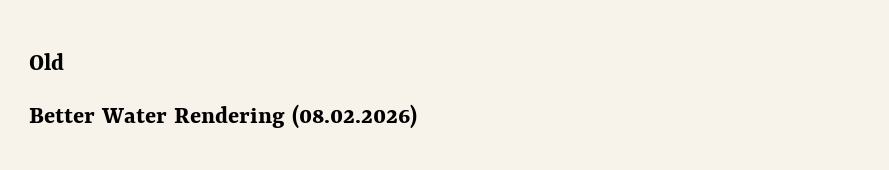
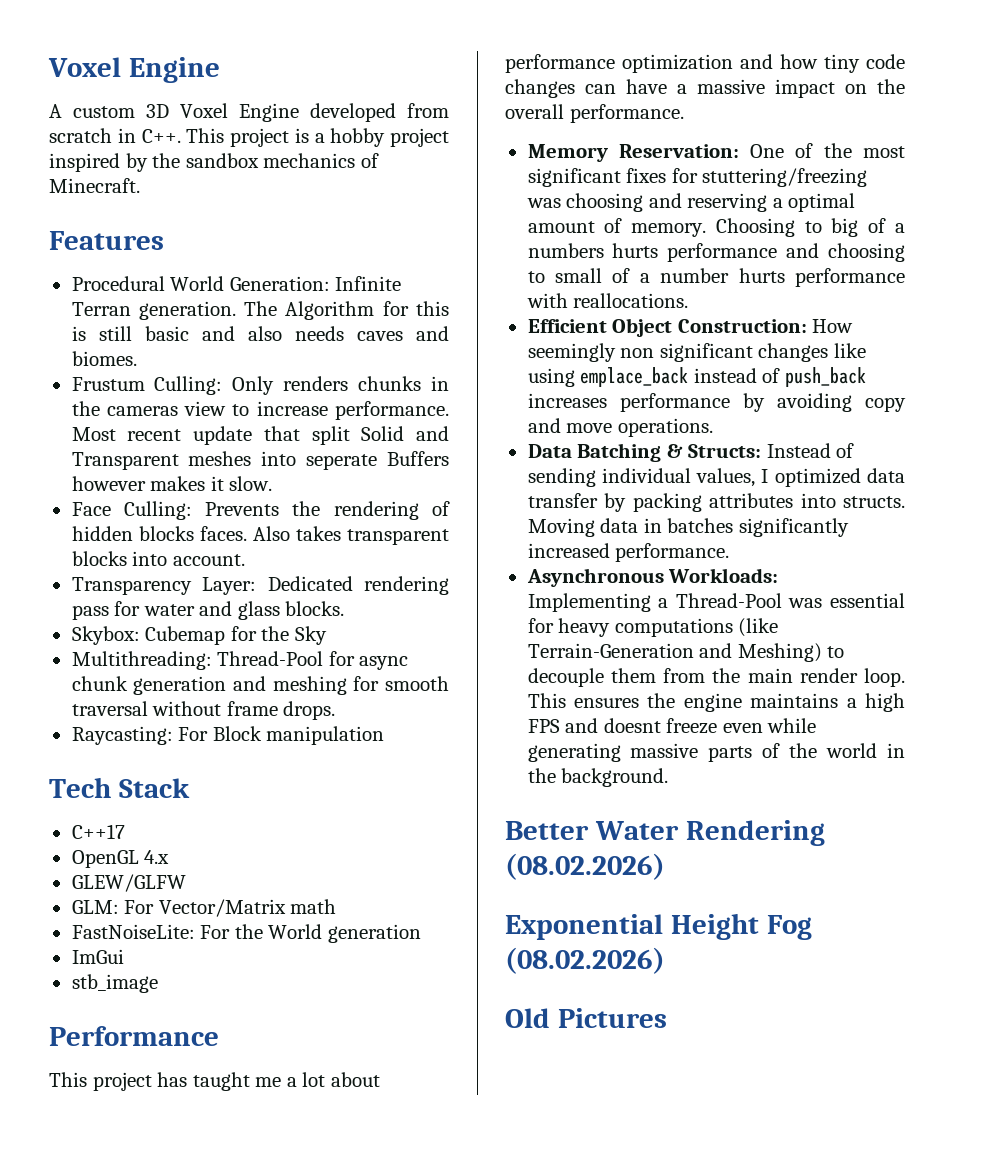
[29,53,64,70] [29,104,418,129] Old // Better Water Rendering (08.02.2026) -> [48,57,220,83] [49,103,449,122] [49,128,449,147] [49,153,379,172] [49,178,140,193] [49,231,164,250] [71,276,402,291] [71,301,449,320] [71,326,449,341] [71,351,137,366] [71,376,449,395] [71,401,449,420] [71,426,449,445] [71,451,450,470] [71,476,273,491] [71,501,450,520] [71,526,449,545] [71,551,245,566] [71,576,449,595] [71,601,345,620] [71,626,327,645] [71,651,409,670] [71,676,449,695] [71,701,336,720] [71,726,385,745] [49,777,190,798] [71,824,125,839] [71,850,170,868] [71,874,186,892] [71,899,337,917] [71,924,421,943] [71,949,124,964] [71,974,158,993] [49,1026,219,1046] [49,1072,380,1091] [505,54,905,73] [505,79,905,98] [505,104,684,123] [527,143,905,162] [527,168,868,187] [526,193,856,212] [527,218,905,237] [527,243,905,262] [527,268,905,287] [526,293,689,308] [527,318,854,337] [527,343,866,362] [527,367,866,387] [527,393,906,412] [527,418,713,437] [527,443,855,462] [527,468,905,487] [527,493,905,512] [527,518,849,537] [527,543,730,562] [526,568,779,587] [527,593,905,612] [527,618,779,637] [527,643,845,662] [527,668,905,687] [527,693,905,712] [527,718,817,734] [527,743,905,762] [527,768,669,787] [505,820,825,846] [505,853,665,880] [505,913,812,940] [505,947,665,974] [505,1008,667,1028] Voxel Engine // A custom 3D Voxel Engine developed from scratch in C++. This project is a hobby project inspired by the sandbox mechanics of Minecraft. // Features // Procedural World Generation: Infinite Terran generation. The Algorithm for this is still basic and also needs caves and biomes. // Frustum Culling: Only renders chunks in the cameras view to increase performance. Most recent update that split Solid and Transparent meshes into seperate Buffers however makes it slow. // Face Culling: Prevents the rendering of hidden blocks faces. Also takes transparent blocks into account. // Transparency Layer: Dedicated rendering pass for water and glass blocks. // Skybox: Cubemap for the Sky // Multithreading: Thread-Pool for async chunk generation and meshing for smooth traversal without frame drops. // Raycasting: For Block manipulation // Tech Stack // C++17 // OpenGL 4.x // GLEW/GLFW // GLM: For Vector/Matrix math // FastNoiseLite: For the World generation // ImGui // stb_image // Performance // This project has taught me a lot about performance optimization and how tiny code changes can have a massive impact on the overall performance. // Memory Reservation: One of the most significant fixes for stuttering/freezing was choosing and reserving a optimal amount of memory. Choosing to big of a numbers hurts performance and choosing to small of a number hurts performance with reallocations. // Efficient Object Construction: How seemingly non significant changes like using emplace_back instead of push_back increases performance by avoiding copy and move operations. // Data Batching & Structs: Instead of sending individual values, I optimized data transfer by packing attributes into structs. Moving data in batches significantly increased performance. // Asynchronous Workloads: Implementing a Thread-Pool was essential for heavy computations (like Terrain-Generation and Meshing) to decouple them from the main render loop. This ensures the engine maintains a high FPS and doesnt freeze even while generating massive parts of the world in the background. // Better Water Rendering (08.02.2026) // Exponential Height Fog (08.02.2026) // Old Pictures

